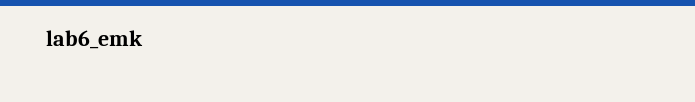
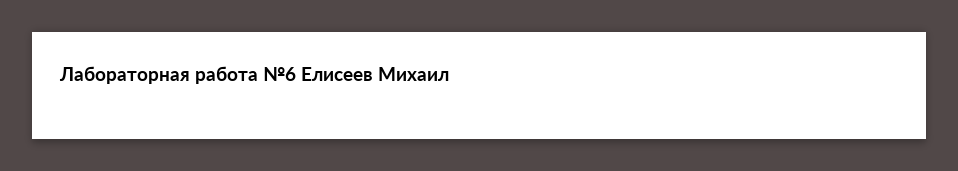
[46,30,143,49] lab6_emk -> [59,66,449,84] Лабораторная работа №6 Елисеев Михаил

